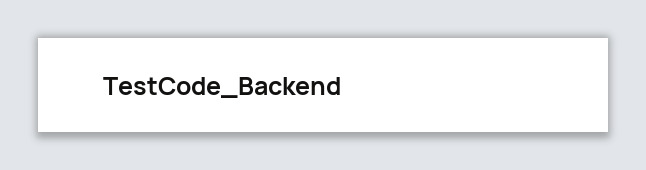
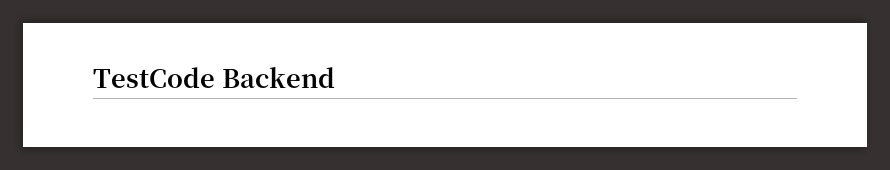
[103,77,341,98] TestCode_Backend -> [93,67,335,88] TestCode Backend

